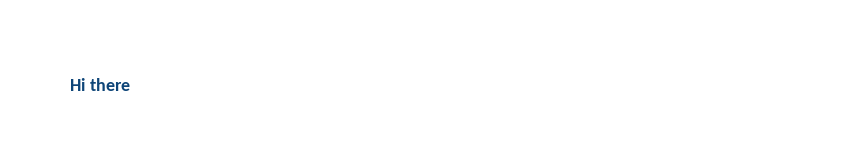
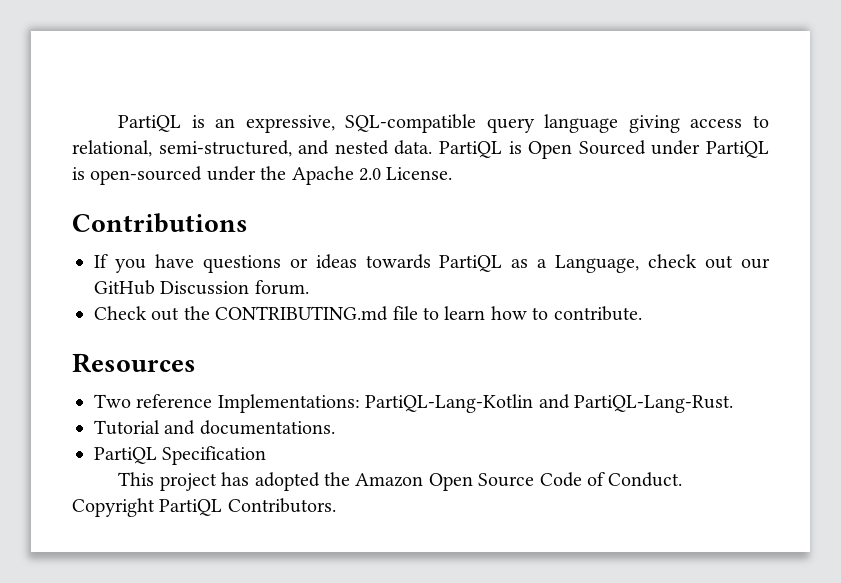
[70,78,130,91] Hi there -> [118,114,769,133] [72,140,770,159] [72,166,453,185] [72,213,248,233] [94,254,770,273] [94,280,309,295] [94,306,642,321] [72,353,196,373] [94,394,733,413] [94,420,335,435] [94,446,267,465] [118,472,683,491] [72,498,336,517] PartiQL is an expressive, SQL-compatible query language giving access to relational, semi-structured, and nested data. PartiQL is Open Sourced under PartiQL is open-sourced under the Apache 2.0 License. // Contributions // If you have questions or ideas towards PartiQL as a Language, check out our GitHub Discussion forum. // Check out the CONTRIBUTING.md file to learn how to contribute. // Resources // Two reference Implementations: PartiQL-Lang-Kotlin and PartiQL-Lang-Rust. // Tutorial and documentations. // PartiQL Specification // This project has adopted the Amazon Open Source Code of Conduct. Copyright PartiQL Contributors.

